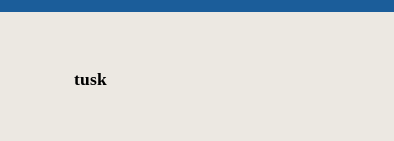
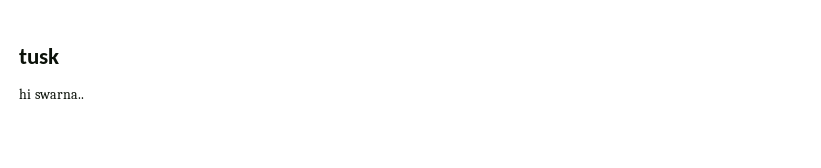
(107, 79) none -> [19,88,84,99] // hi swarna..

